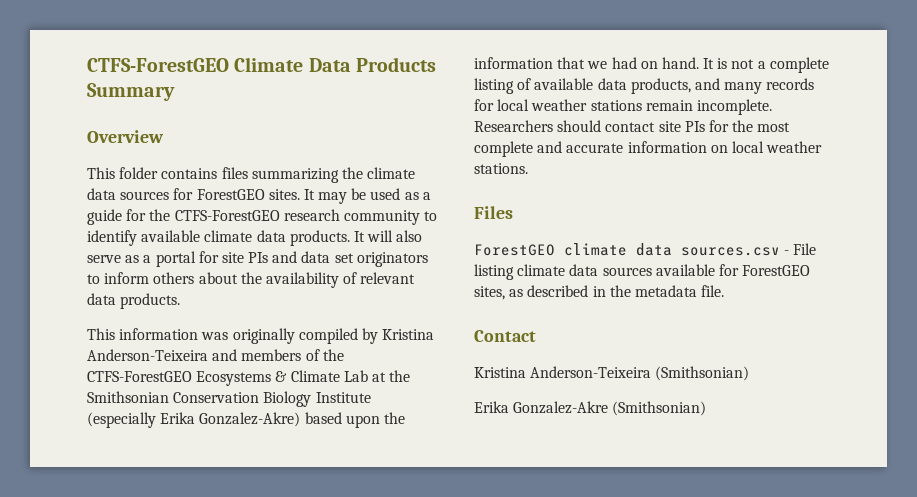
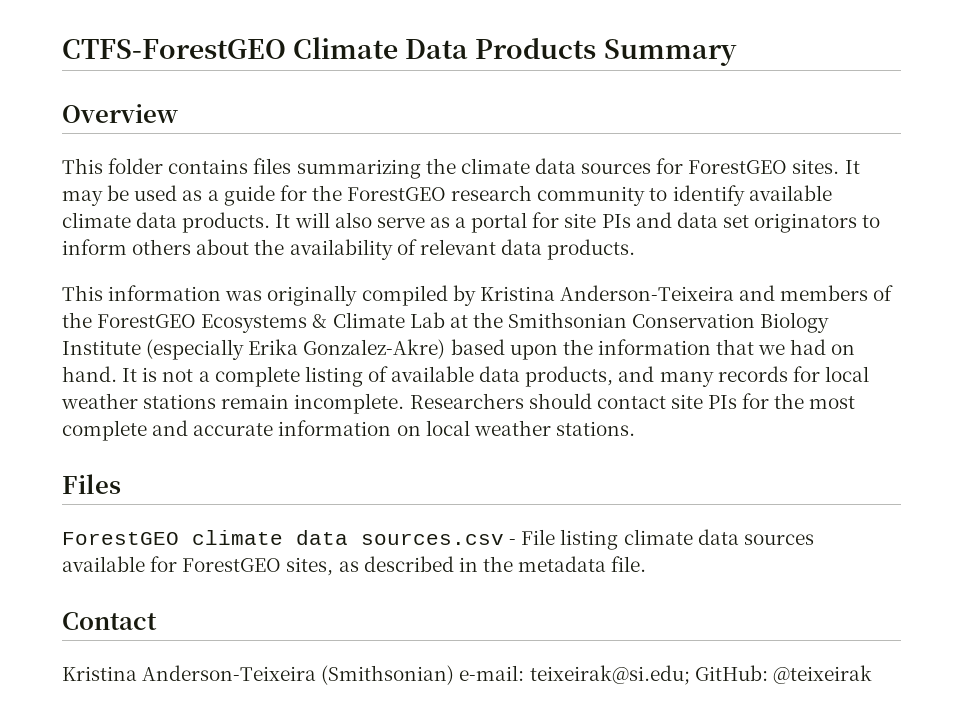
[174,210,280,221] CTFS-ForestGEO -> [347,187,447,201] ForestGEO
[87,371,192,382] CTFS-ForestGEO -> [97,314,197,328] ForestGEO
[474,401,707,416] // Erika Gonzalez-Akre (Smithsonian) -> [459,665,872,685] e-mail: teixeirak@si.edu; GitHub: @teixeirak

